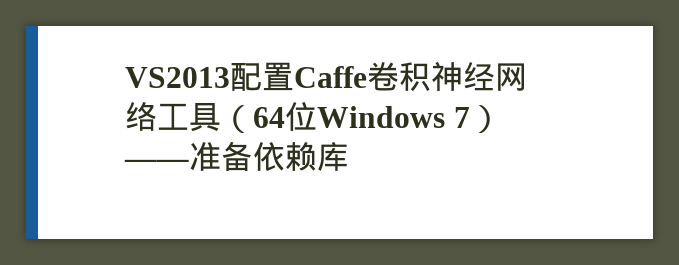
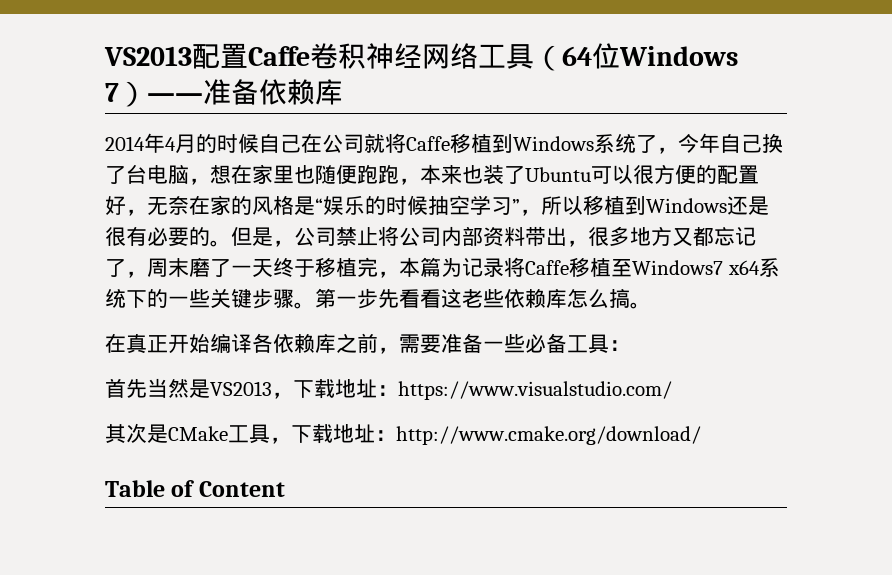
(349, 156) none -> [105,133,783,154] [105,164,759,185] [105,195,769,216] [105,226,756,247] [105,257,780,278] [105,288,651,309] [105,333,630,354] [105,378,672,400] [105,423,701,445] [105,480,285,497] // 2014年4月的时候自己在公司就将Caffe移植到Windows系统了，今年自己换了台电脑，想在家里也随便跑跑，本来也装了Ubuntu可以很方便的配置好，无奈在家的风格是“娱乐的时候抽空学习”，所以移植到Windows还是很有必要的。但是，公司禁止将公司内部资料带出，很多地方又都忘记了，周末磨了一天终于移植完，本篇为记录将Caffe移植至Windows7 x64系统下的一些关键步骤。第一步先看看这老些依赖库怎么搞。 // 在真正开始编译各依赖库之前，需要准备一些必备工具： // 首先当然是VS2013，下载地址：https://www.visualstudio.com/ // 其次是CMake工具，下载地址：http://www.cmake.org/download/ // Table of Content

